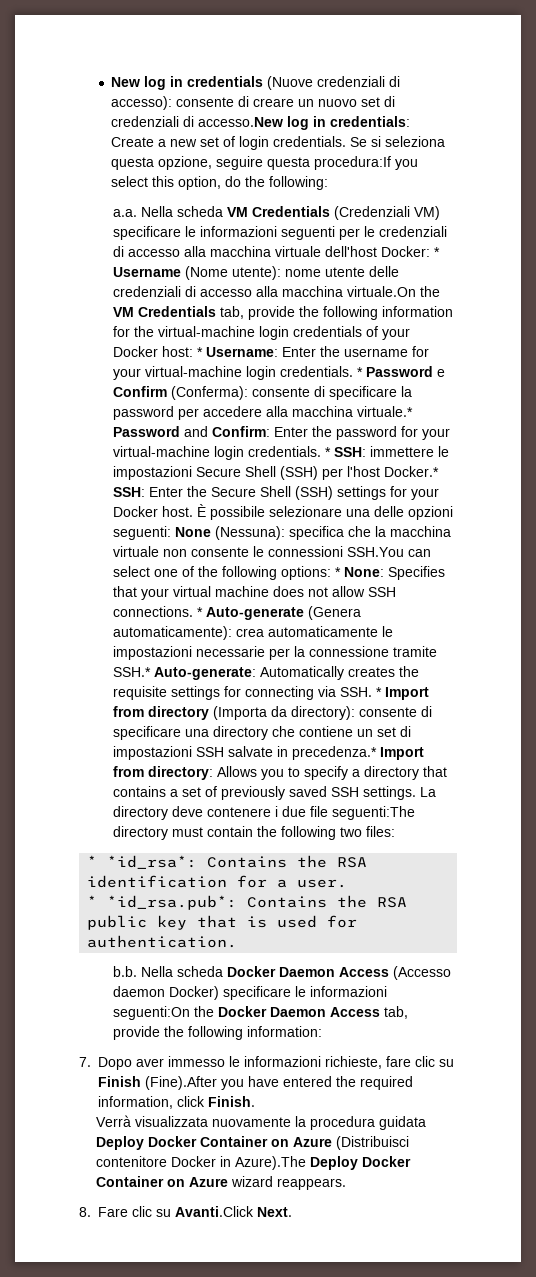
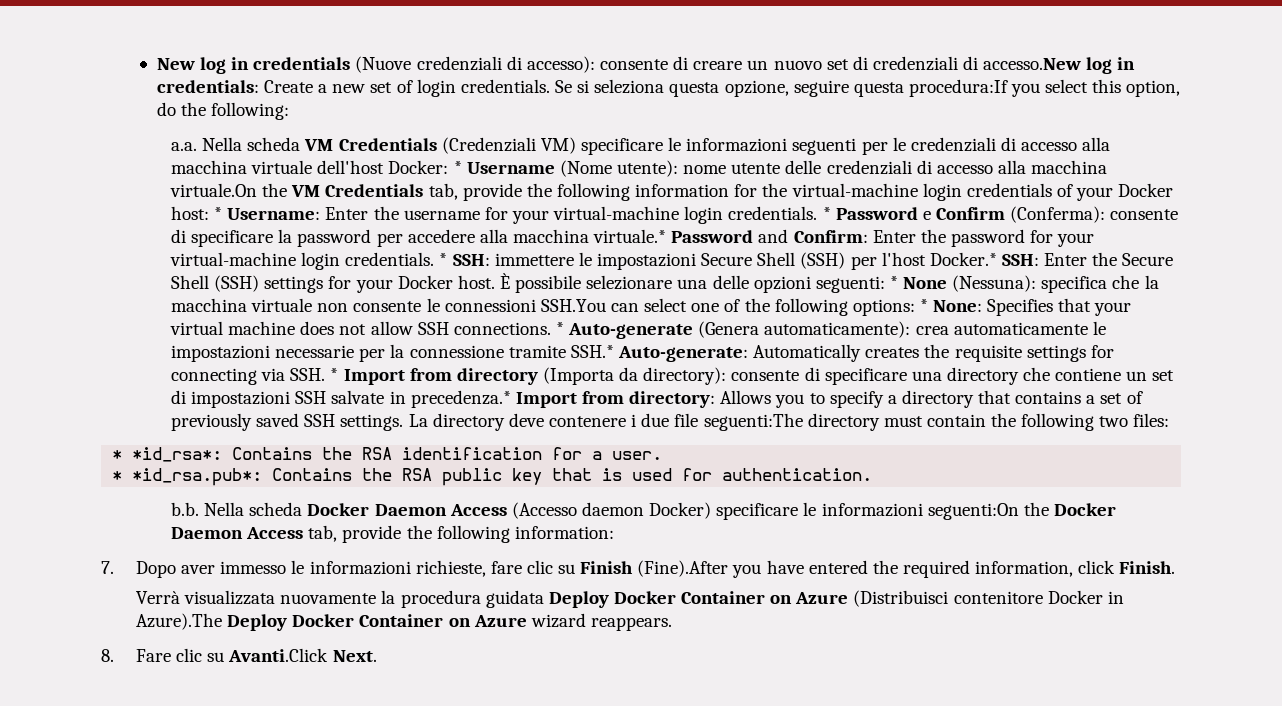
(171, 533) none -> [889,276,898,289] *

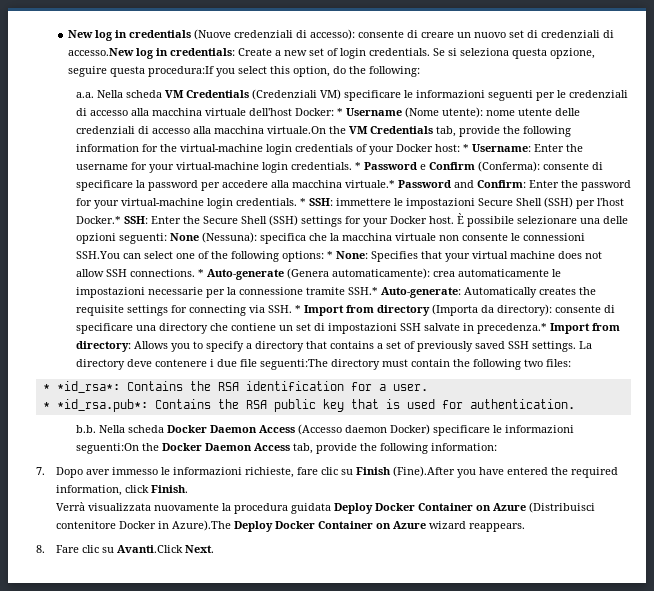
[889,276,898,289] * -> (167, 238) none

